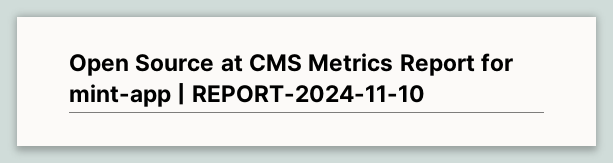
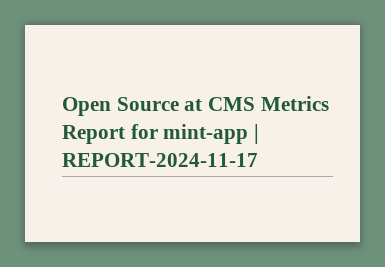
[191,85,425,103] REPORT-2024-11-10 -> [62,153,258,167] REPORT-2024-11-17

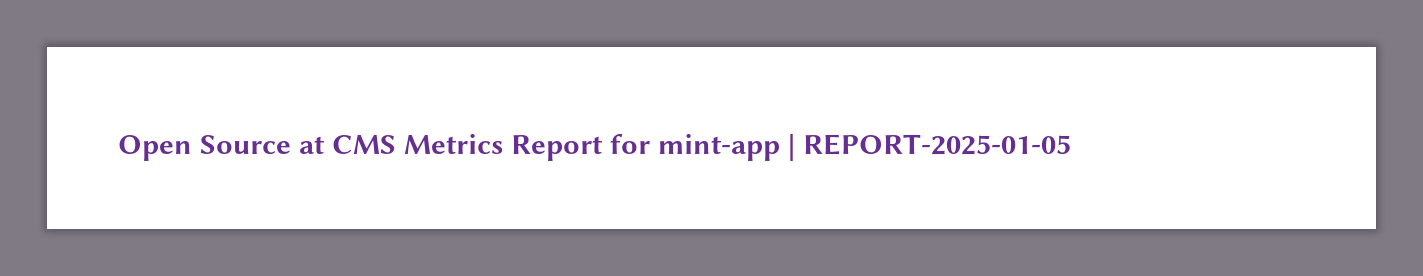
[62,153,258,167] REPORT-2024-11-17 -> [802,134,1071,155] REPORT-2025-01-05

